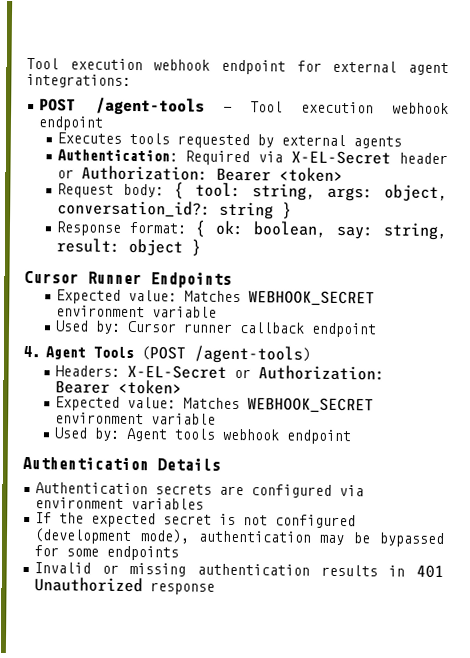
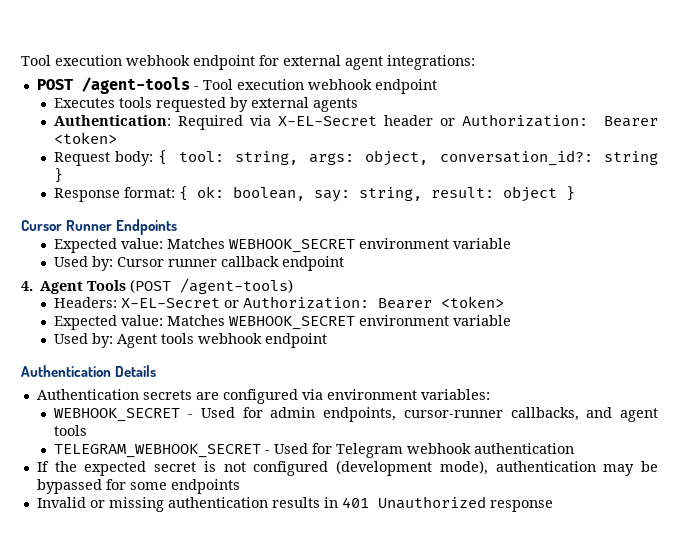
[131,498,205,510] variables -> [420,389,490,400] [54,407,658,422] [54,425,88,436] [54,443,575,458] variables: // WEBHOOK_SECRET - Used for admin endpoints, cursor-runner callbacks, and agent tools // TELEGRAM_WEBHOOK_SECRET - Used for Telegram webhook authentication

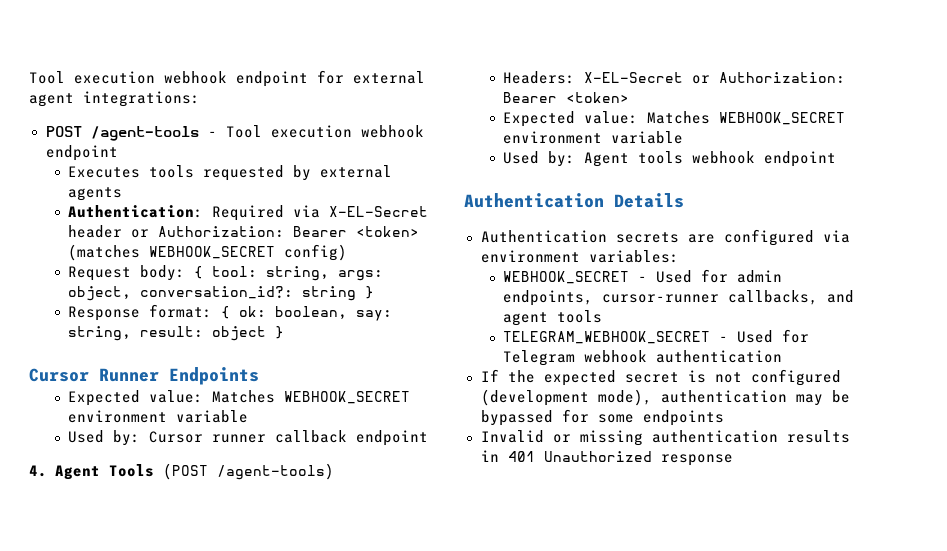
(118, 138) none -> [68,244,348,261] (matches WEBHOOK_SECRET config)

